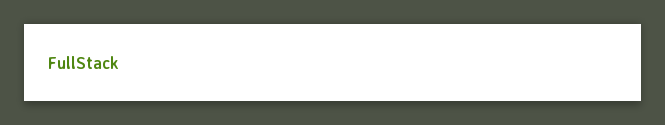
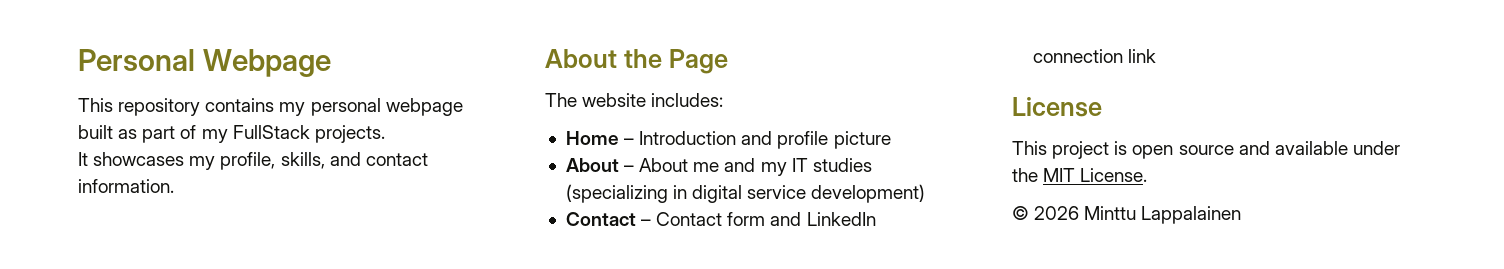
[48,56,119,69] FullStack -> [78,49,331,77] [78,98,463,116] [78,125,385,143] [78,152,428,170] [78,179,174,193] [545,49,728,74] [545,93,724,107] [565,131,891,149] [565,158,872,176] [565,184,926,203] [565,212,876,226] [1032,49,1157,63] [1012,97,1102,117] [1012,141,1400,159] [1012,168,1148,182] [1012,206,1242,224] Personal Webpage // This repository contains my personal webpage built as part of my FullStack projects. // It showcases my profile, skills, and contact information. // About the Page // The website includes: // Home – Introduction and profile picture // About – About me and my IT studies (specializing in digital service development) // Contact – Contact form and LinkedIn connection link // License // This project is open source and available under the MIT License. // © 2026 Minttu Lappalainen

